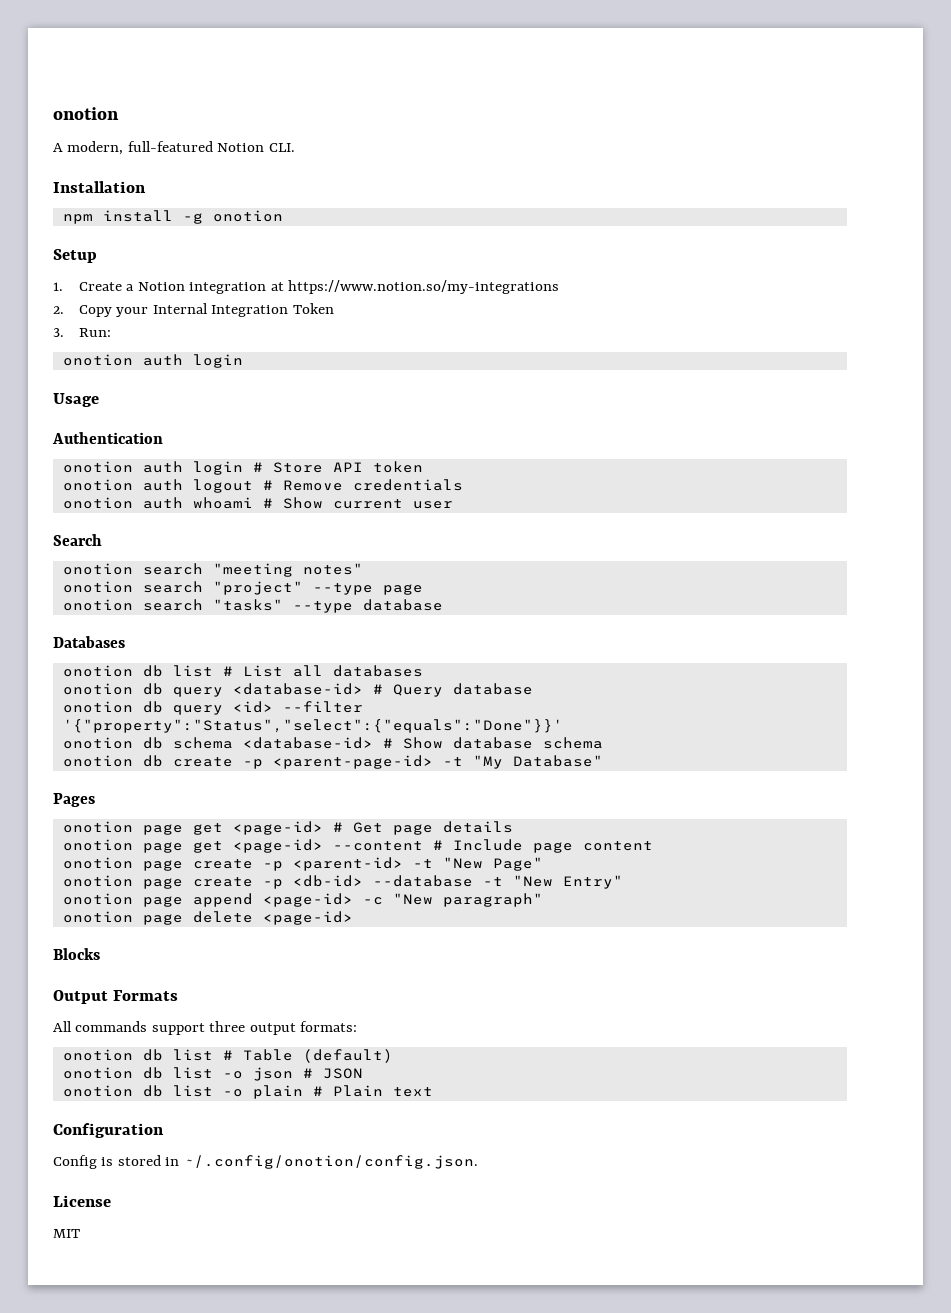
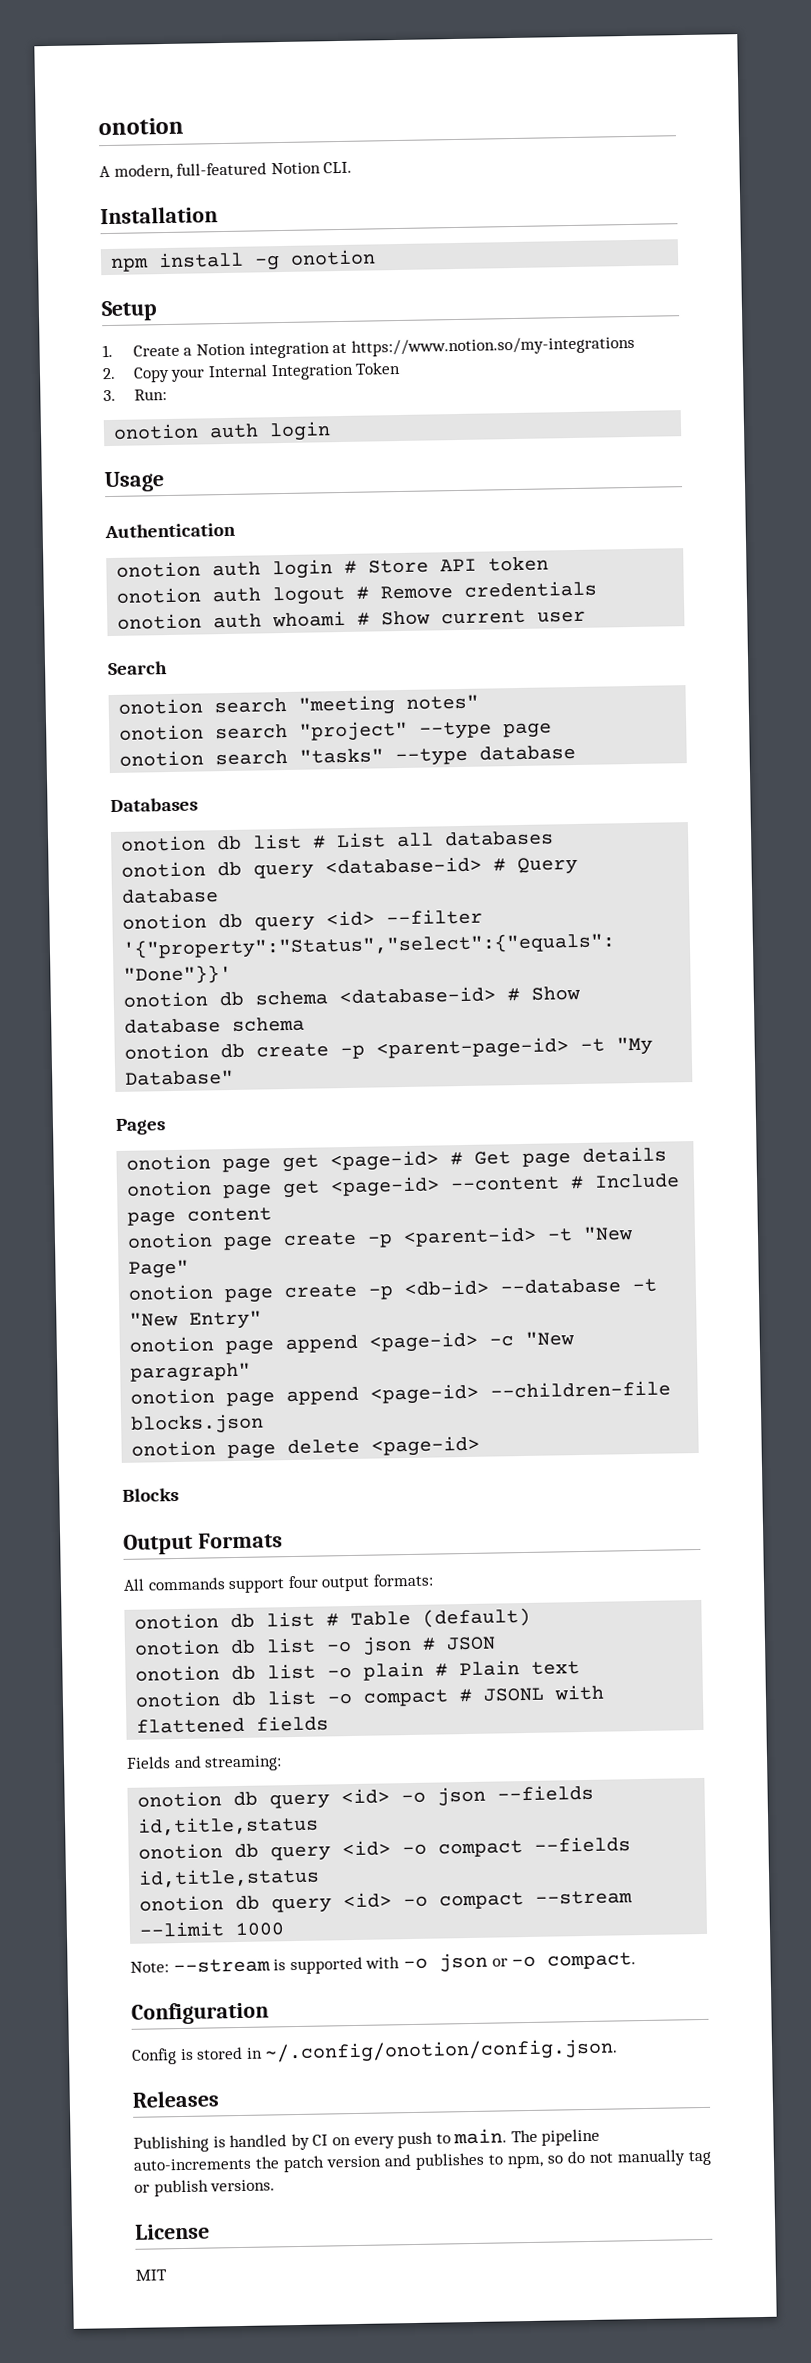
(543, 900) none -> [130,1380,672,1408] [131,1413,265,1435] // onotion page append <page-id> --children-file blocks.json
[209,1021,246,1032] three -> [287,1575,319,1589] four
(433, 1092) none -> [135,1684,605,1708] [136,1715,330,1734] [126,1755,283,1772] [137,1784,595,1810] [137,1815,320,1836] [138,1836,632,1862] [138,1867,321,1888] [139,1890,634,1914] [139,1921,286,1938] [130,1952,637,1975] // onotion db list -o compact # JSONL with flattened fields // Fields and streaming: // onotion db query <id> -o json --fields id,title,status // onotion db query <id> -o compact --fields id,title,status // onotion db query <id> -o compact --stream --limit 1000 // Note: --stream is supported with -o json or -o compact.
(478, 1162) none -> [132,2090,219,2108] [133,2128,601,2153] [133,2149,712,2173] [134,2179,276,2197] // Releases // Publishing is handled by CI on every push to main. The pipeline auto-increments the patch version and publishes to npm, so do not manually tag or publish versions.

